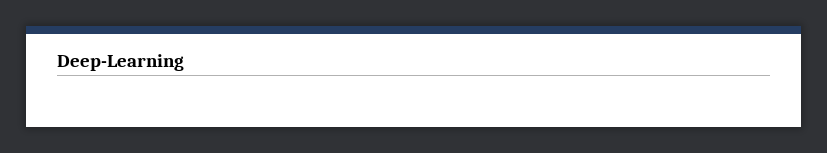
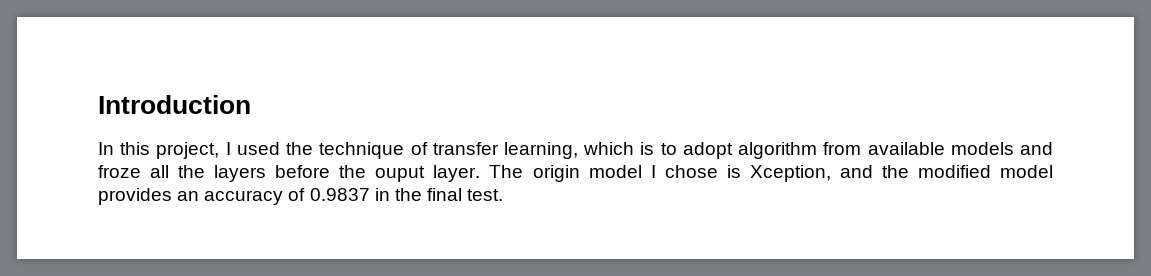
[57,54,184,71] Deep-Learning -> [98,95,251,114] [98,142,1053,159] [98,165,1053,182] [98,188,504,205] Introduction // In this project, I used the technique of transfer learning, which is to adopt algorithm from available models and froze all the layers before the ouput layer. The origin model I chose is Xception, and the modified model provides an accuracy of 0.9837 in the final test.

